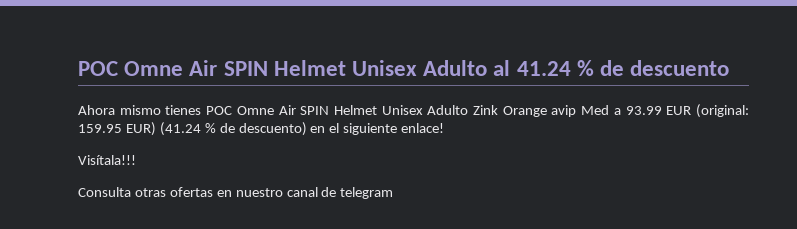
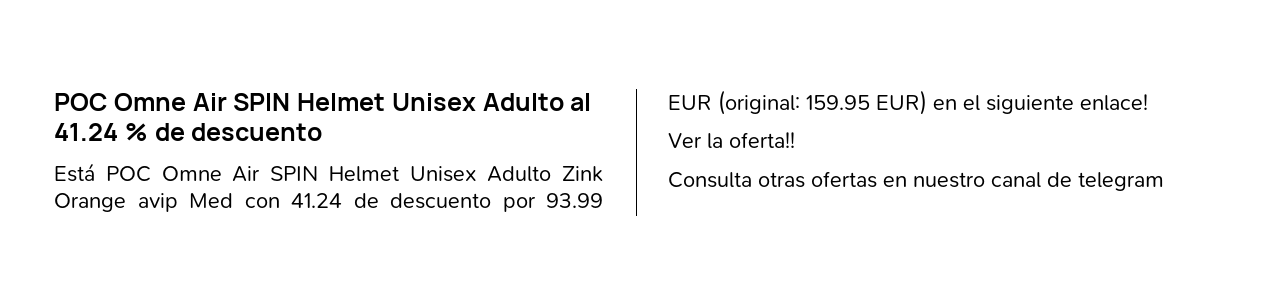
[78,105,202,115] Ahora mismo tienes -> [54,163,95,182] Está
[613,108,621,115] a -> [244,193,536,212] con 41.24 de descuento por
[159,122,307,136] (41.24 % de descuento) -> (927, 102) none
[78,155,136,165] Visítala!!! -> [668,132,795,149] Ver la oferta!!

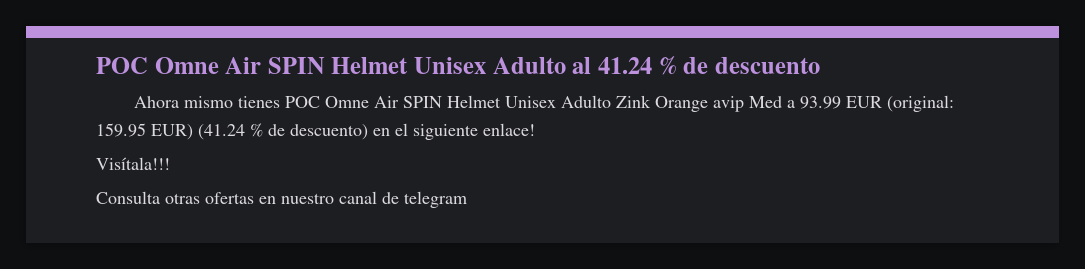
[54,163,95,182] Está -> [133,96,280,108] Ahora mismo tienes
[244,193,536,212] con 41.24 de descuento por -> [786,100,795,108] a
(927, 102) none -> [198,123,368,140] (41.24 % de descuento)
[668,132,795,149] Ver la oferta!! -> [96,157,170,170] Visítala!!!

